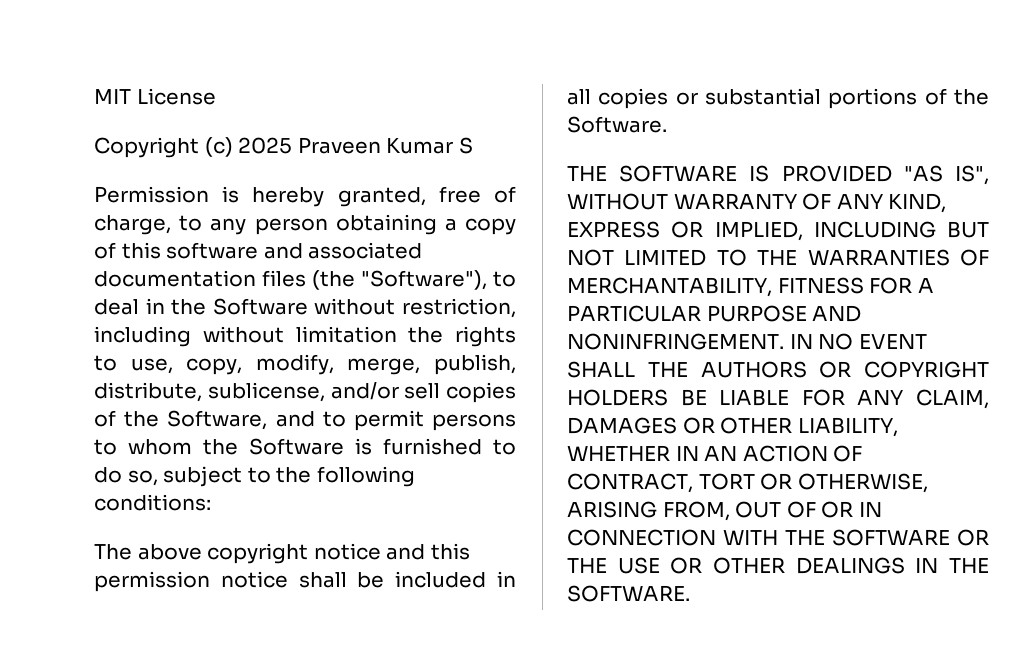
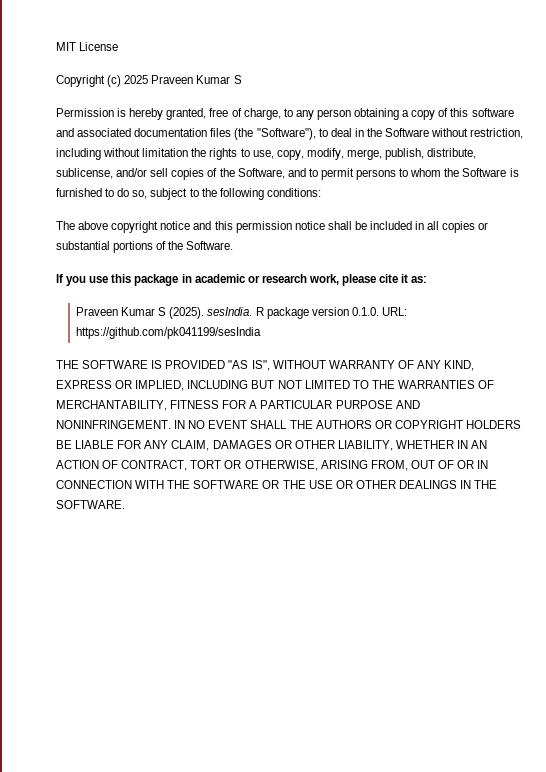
(667, 124) none -> [56,274,428,286] [76,307,407,319] [76,327,262,339] // If you use this package in academic or research work, please cite it as: // Praveen Kumar S (2025). sesIndia. R package version 0.1.0. URL: https://github.com/pk041199/sesIndia

